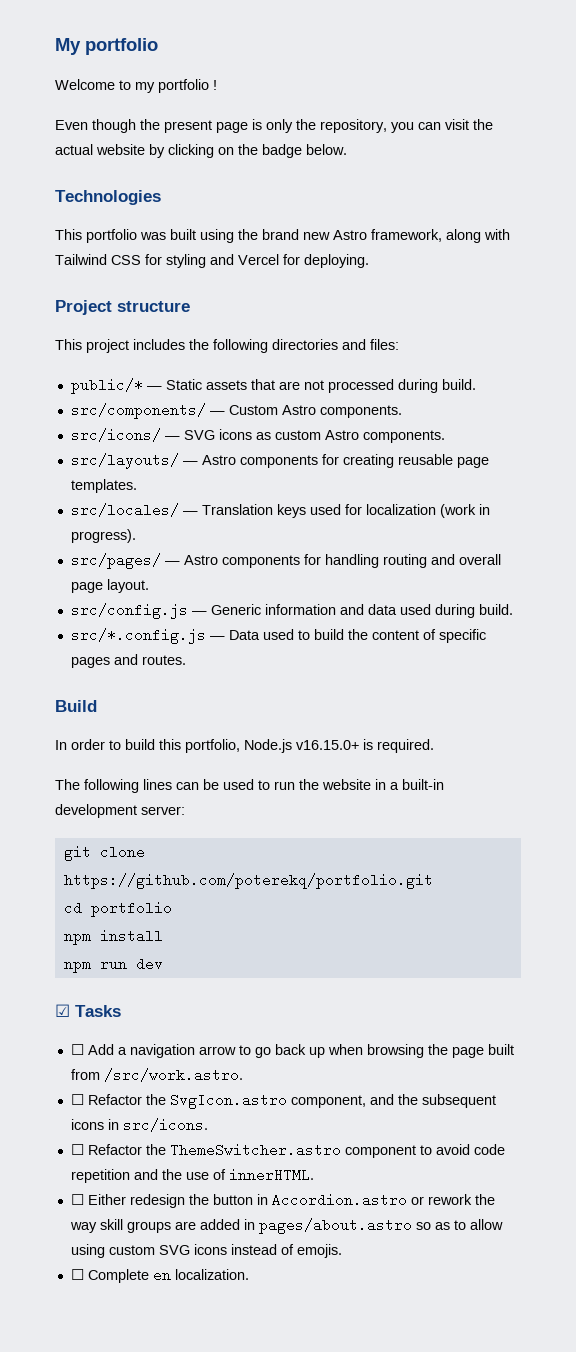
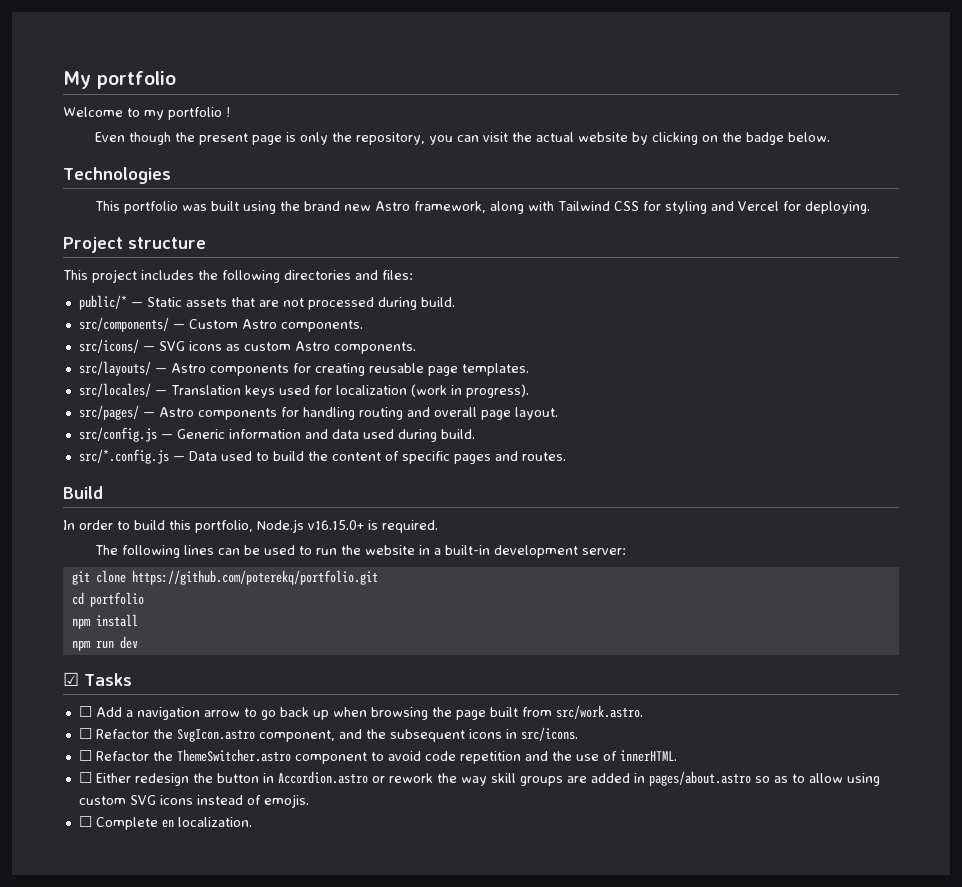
[103,1068,243,1082] /src/work.astro. -> [555,705,643,719] src/work.astro.

